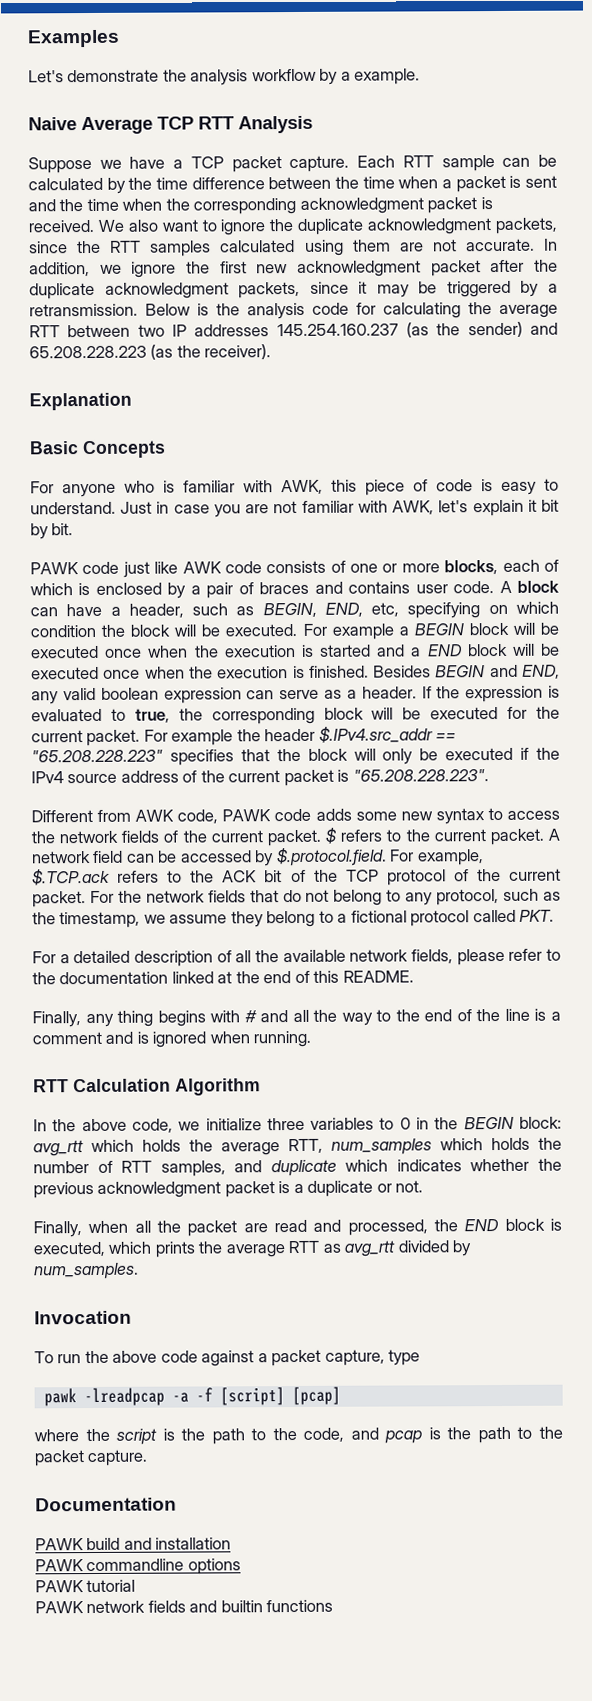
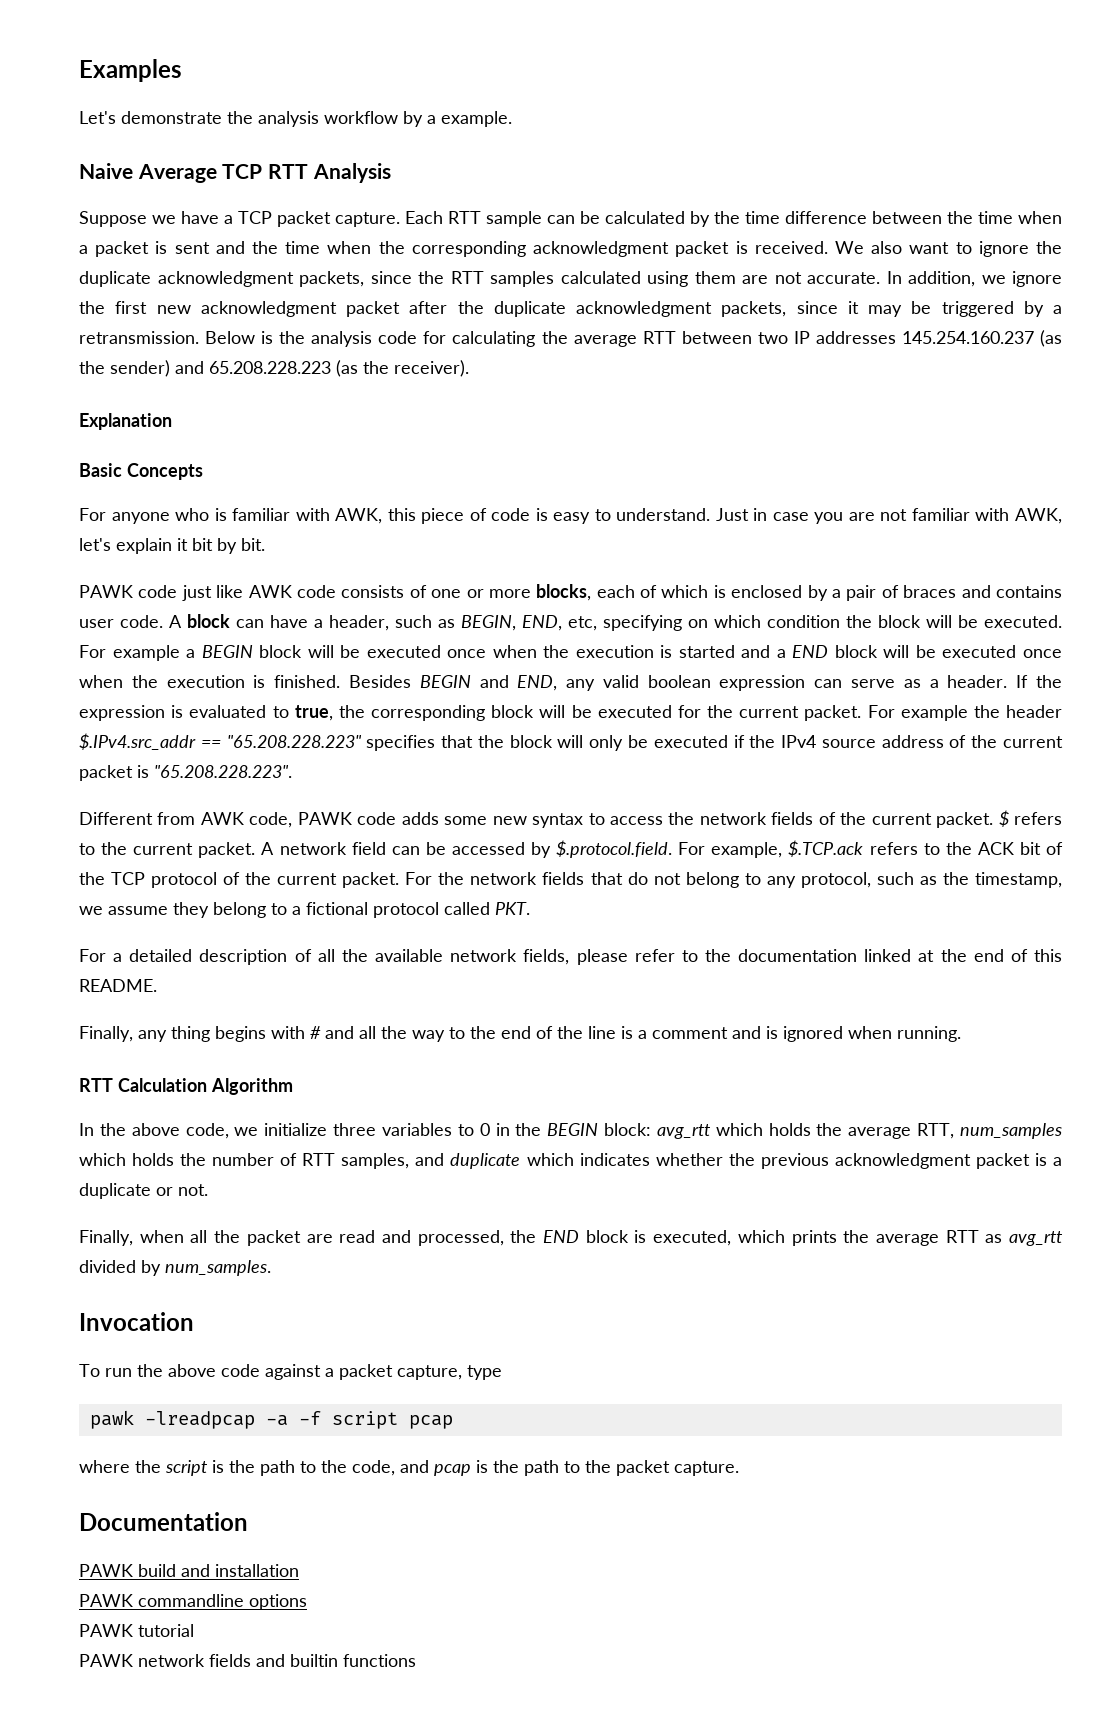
[219,1386,341,1406] [script] [pcap] -> [331,1411,453,1429] script pcap

